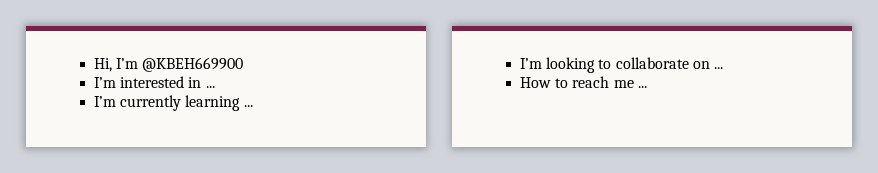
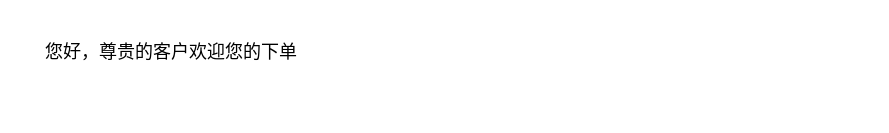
[94,57,244,72] [94,76,215,88] [94,95,253,111] [520,57,723,73] [520,76,647,88] Hi, I’m @KBEH669900 // I’m interested in ... // I’m currently learning ... // I’m looking to collaborate on ... // How to reach me ... -> [45,42,297,61] 您好，尊贵的客户欢迎您的下单

